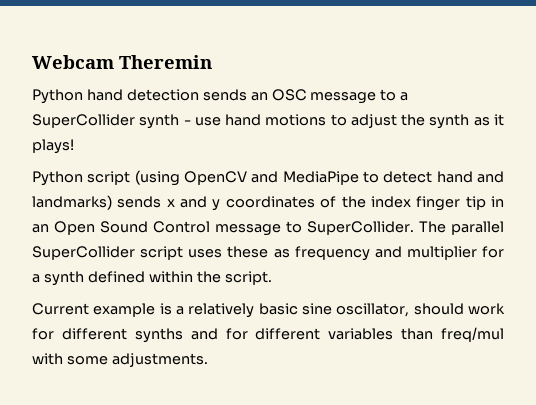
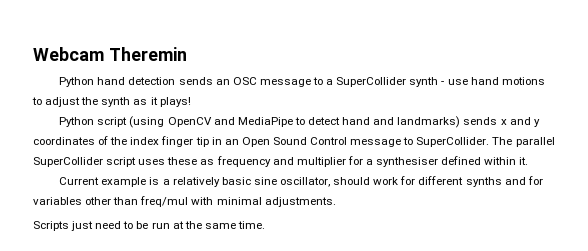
[43,271,84,286] synth -> [376,157,439,167] synthesiser
[196,271,272,285] the script. -> [519,157,529,165] it.
[255,328,394,340] different variables -> [33,197,112,205] variables other
[66,356,108,365] some -> [216,197,262,205] minimal
(208, 360) none -> [33,221,265,231] // Scripts just need to be run at the same time.

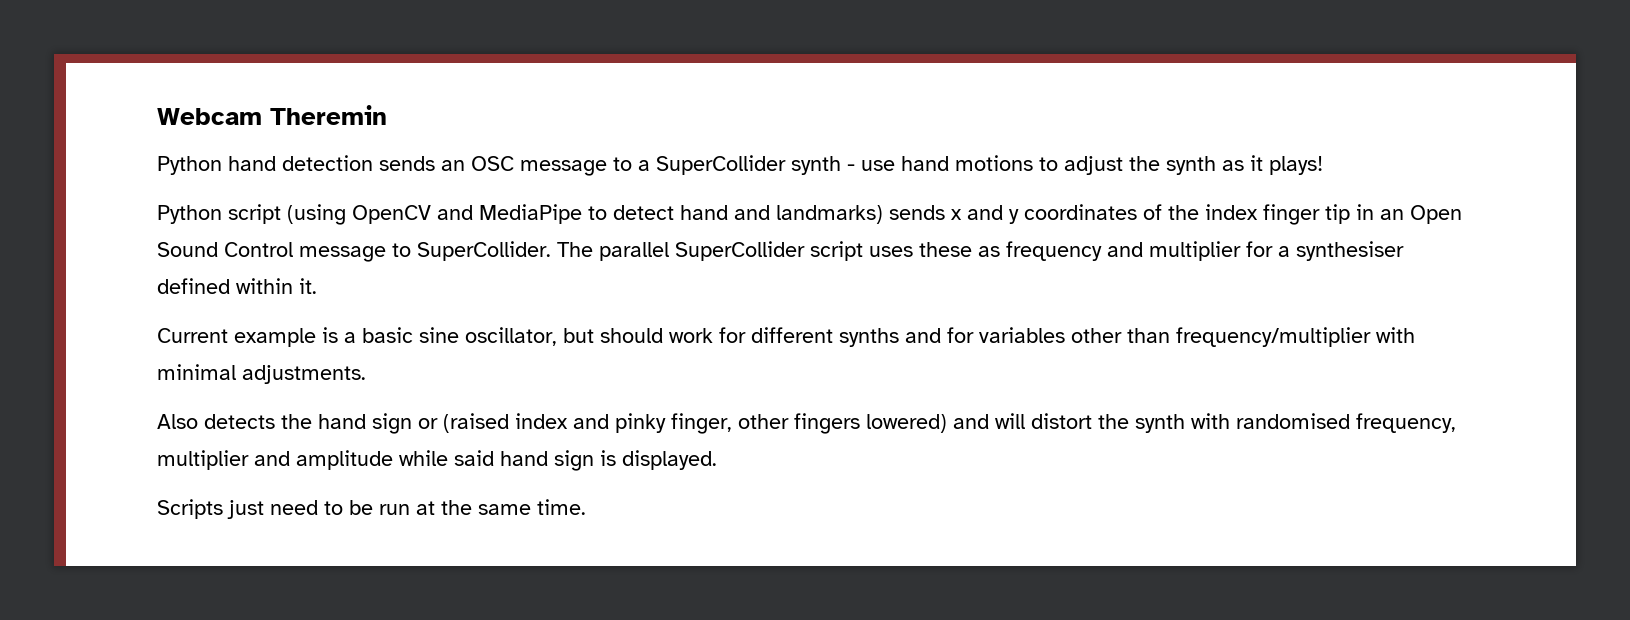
[172,177,220,187] relatively -> (356, 337) none
(330, 182) none -> [563,328,594,343] but
[140,196,189,207] freq/mul -> [1176,327,1371,347] frequency/multiplier
(336, 202) none -> [157,413,1456,434] [157,450,717,471] // Also detects the hand sign or (raised index and pinky finger, other fingers lowered) and will distort the synth with randomised frequency, multiplier and amplitude while said hand sign is displayed.

